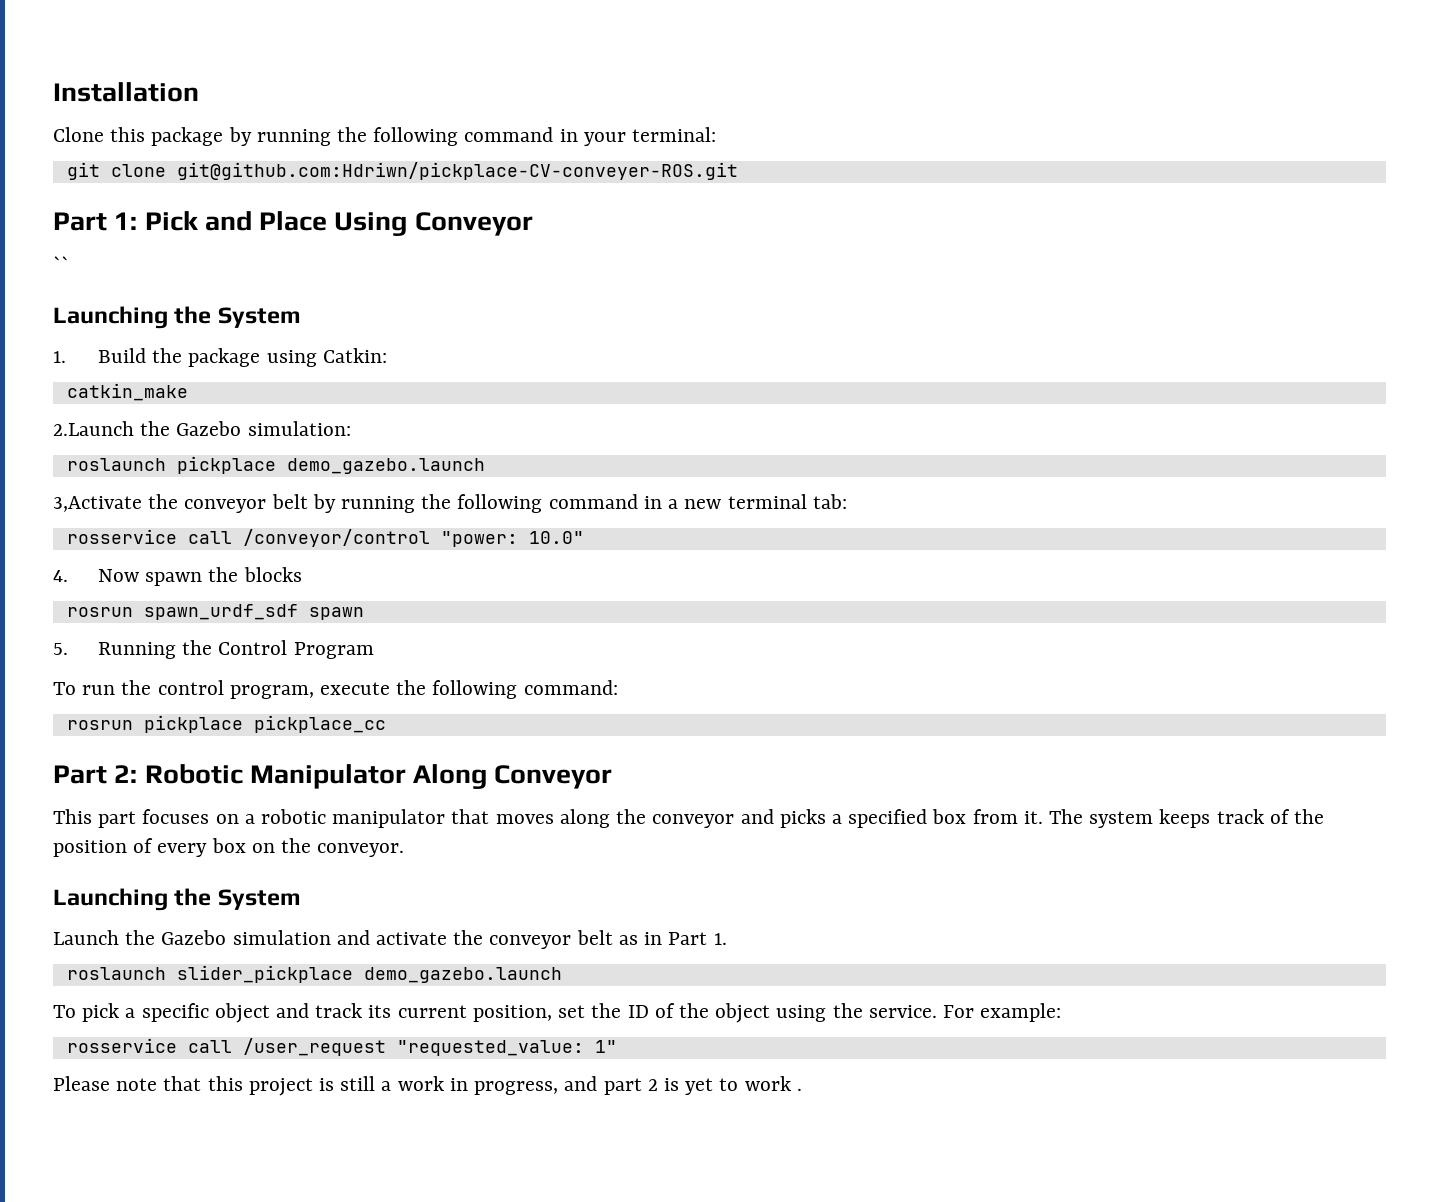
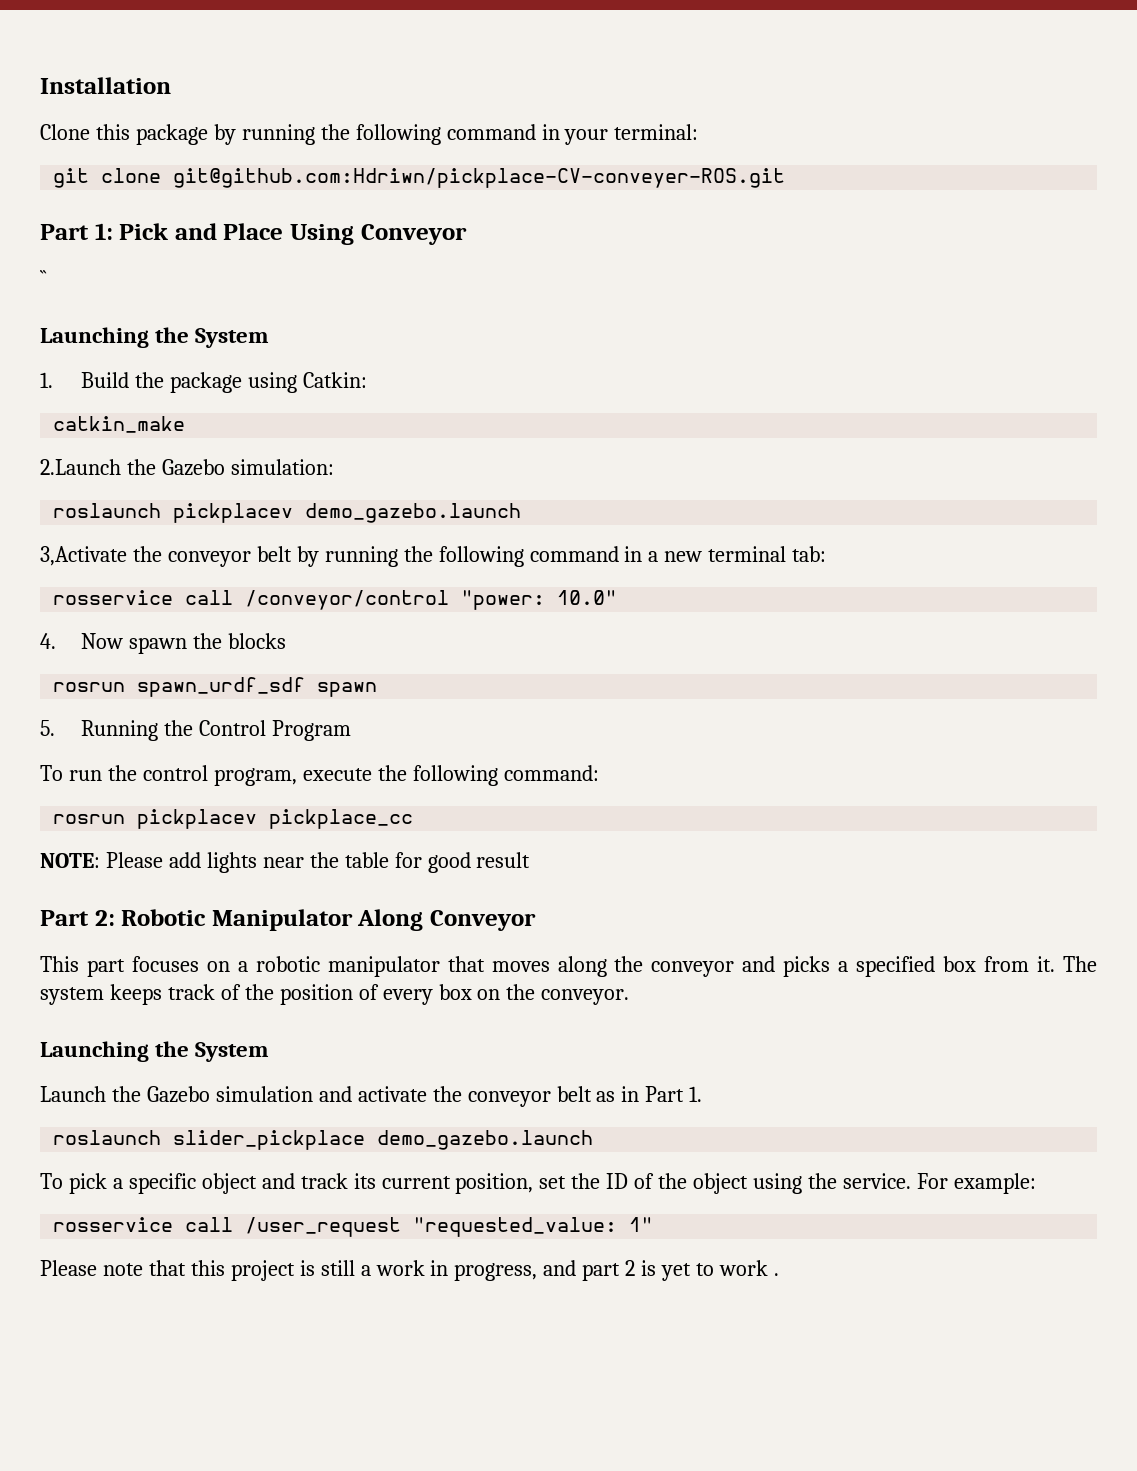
[176,456,276,474] pickplace -> [173,503,294,523] pickplacev
[143,715,243,733] pickplace -> [137,809,258,829] pickplacev
(386, 724) none -> [40,852,531,873] // NOTE: Please add lights near the table for good result

